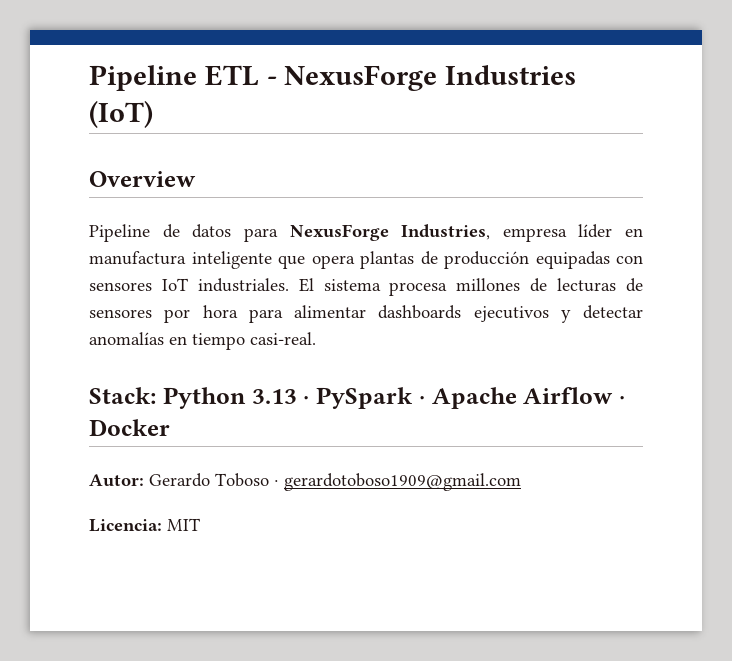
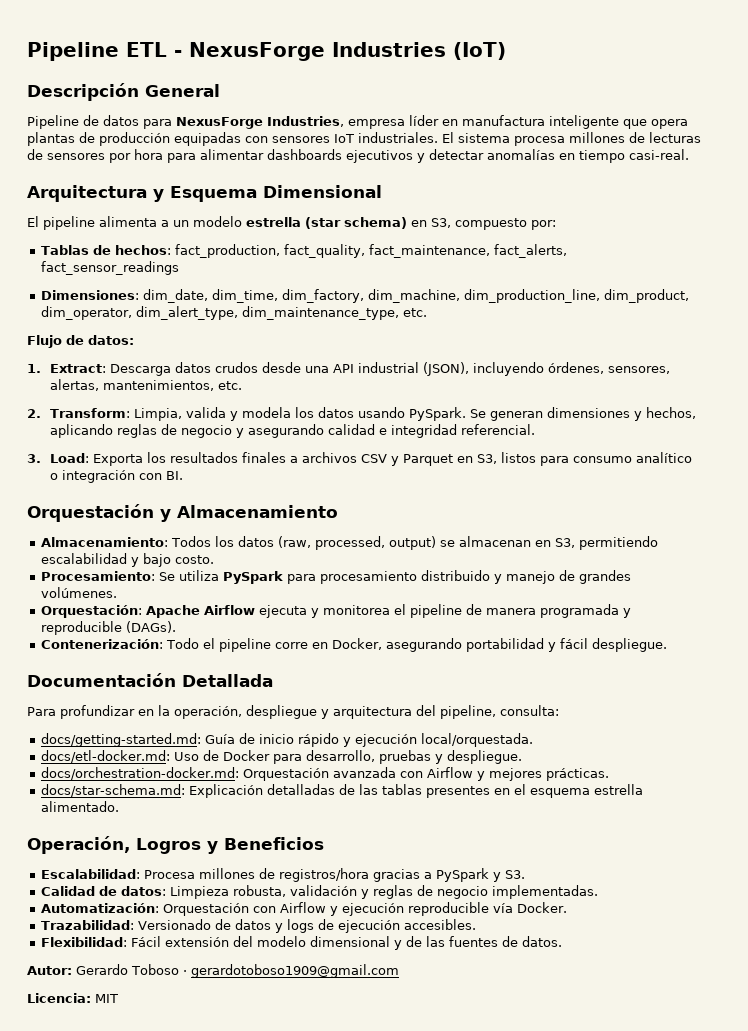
[89,171,196,187] Overview -> [27,83,220,101] Descripción General
[89,387,625,409] [89,419,170,436] Stack: Python 3.13 · PySpark · Apache Airflow · Docker -> [27,185,382,202] [27,216,556,230] [40,244,567,258] [40,261,179,275] [40,289,689,303] [40,306,427,320] [27,335,134,348] [27,362,670,376] [49,379,242,391] [27,407,696,421] [49,424,535,438] [27,452,692,466] [49,470,183,483] [27,504,338,522] [40,536,658,550] [40,553,214,567] [40,570,631,584] [40,587,117,598] [40,604,631,618] [40,621,176,635] [40,638,667,652] [27,673,273,687] [27,705,559,719] [40,733,533,747] [40,750,522,764] [40,767,609,781] [40,784,643,798] [40,801,119,812] [27,836,324,854] [40,868,525,882] [40,885,598,899] [40,902,567,916] [40,919,476,933] [40,936,562,950] Arquitectura y Esquema Dimensional // El pipeline alimenta a un modelo estrella (star schema) en S3, compuesto por: // Tablas de hechos: fact_production, fact_quality, fact_maintenance, fact_alerts, fact_sensor_readings // Dimensiones: dim_date, dim_time, dim_factory, dim_machine, dim_production_line, dim_product, dim_operator, dim_alert_type, dim_maintenance_type, etc. // Flujo de datos: // 1. Extract: Descarga datos crudos desde una API industrial (JSON), incluyendo órdenes, sensores, alertas, mantenimientos, etc. // 2. Transform: Limpia, valida y modela los datos usando PySpark. Se generan dimensiones y hechos, aplicando reglas de negocio y asegurando calidad e integridad referencial. // 3. Load: Exporta los resultados finales a archivos CSV y Parquet en S3, listos para consumo analítico o integración con BI. // Orquestación y Almacenamiento // Almacenamiento: Todos los datos (raw, processed, output) se almacenan en S3, permitiendo escalabilidad y bajo costo. // Procesamiento: Se utiliza PySpark para procesamiento distribuido y manejo de grandes volúmenes. // Orquestación: Apache Airflow ejecuta y monitorea el pipeline de manera programada y reproducible (DAGs). // Contenerización: Todo el pipeline corre en Docker, asegurando portabilidad y fácil despliegue. // Documentación Detallada // Para profundizar en la operación, despliegue y arquitectura del pipeline, consulta: // docs/getting-started.md: Guía de inicio rápido y ejecución local/orquestada. // docs/etl-docker.md: Uso de Docker para desarrollo, pruebas y despliegue. // docs/orchestration-docker.md: Orquestación avanzada con Airflow y mejores prácticas. // docs/star-schema.md: Explicación detalladas de las tablas presentes en el esquema estrella alimentado. // Operación, Logros y Beneficios // Escalabilidad: Procesa millones de registros/hora gracias a PySpark y S3. // Calidad de datos: Limpieza robusta, validación y reglas de negocio implementadas. // Automatización: Orquestación con Airflow y ejecución reproducible vía Docker. // Trazabilidad: Versionado de datos y logs de ejecución accesibles. // Flexibilidad: Fácil extensión del modelo dimensional y de las fuentes de datos.

